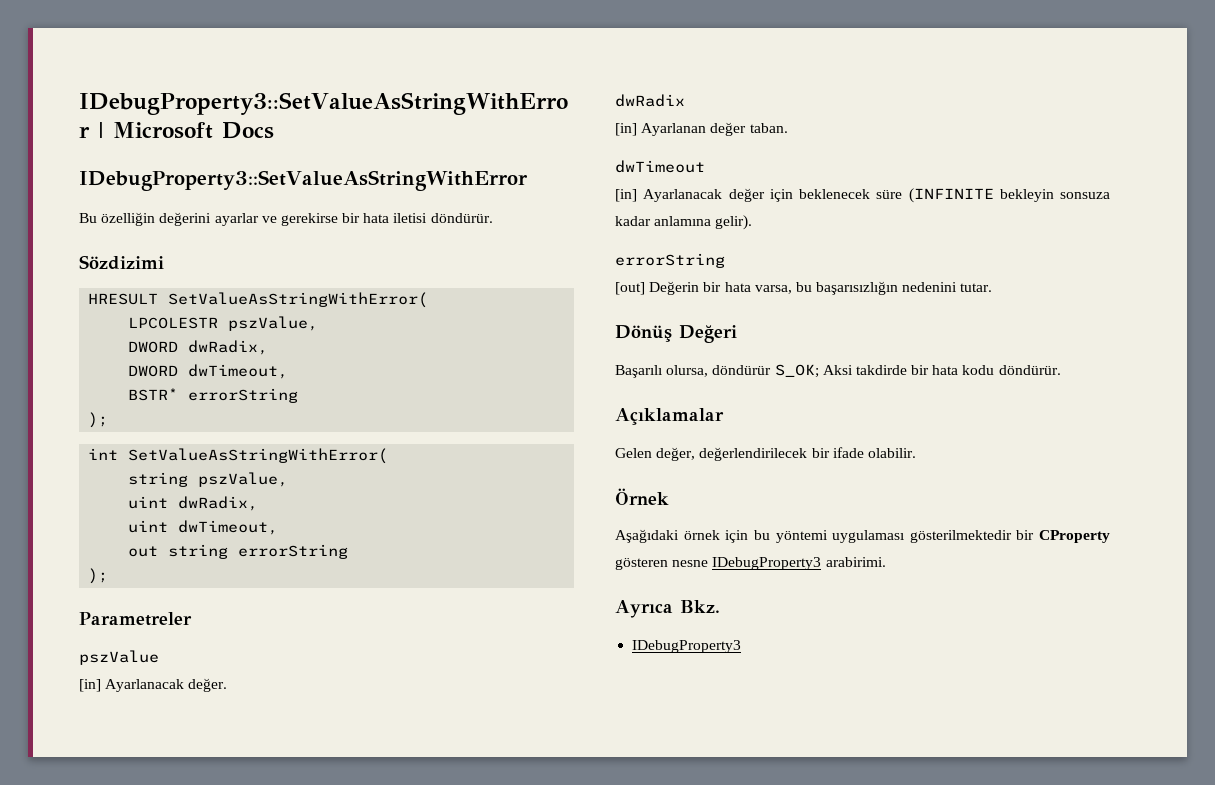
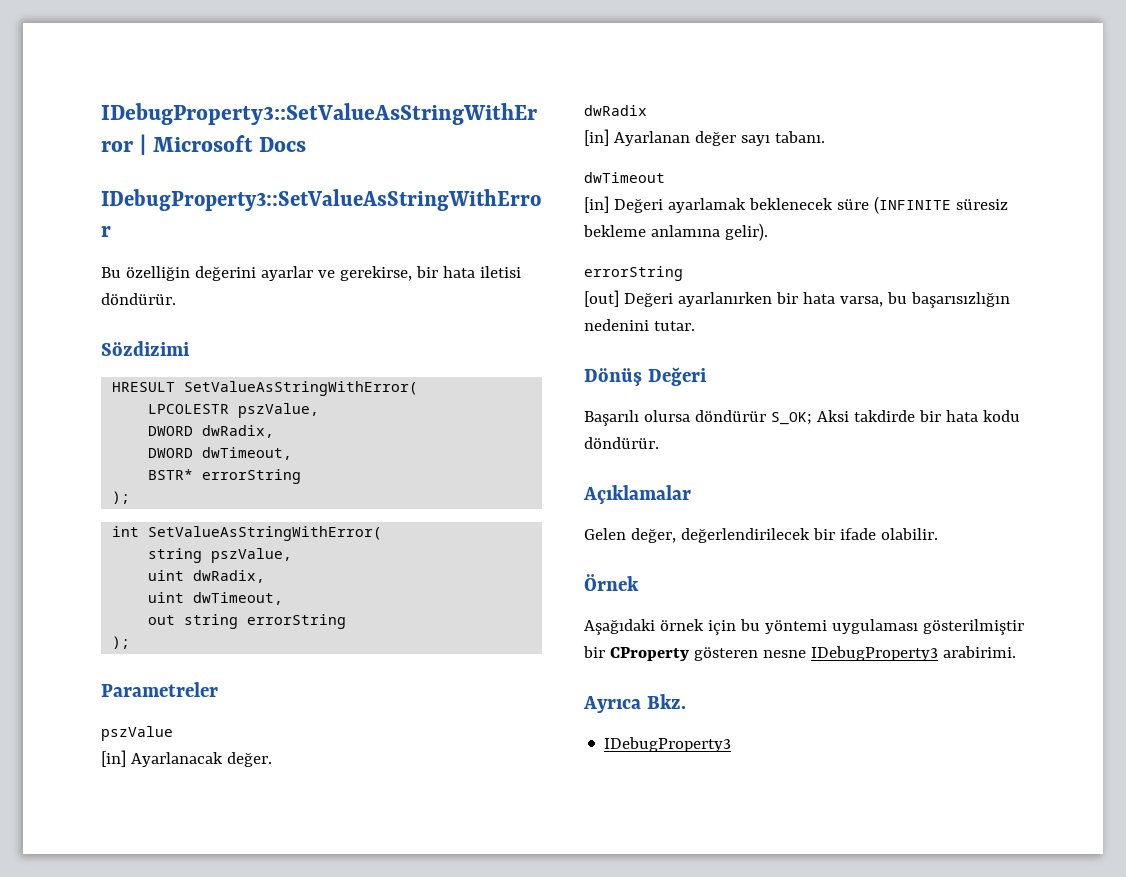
[280,213,338,226] gerekirse -> [339,266,412,281] gerekirse,
[749,123,788,133] taban. -> [740,131,825,146] sayı tabanı.
[643,188,1110,203] [615,216,651,226] Ayarlanacak değer için beklenecek süre (INFINITE bekleyin sonsuza kadar -> [613,196,1008,214] [583,225,646,237] Değeri ayarlamak beklenecek süre (INFINITE süresiz bekleme
[649,281,700,295] Değerin -> [623,292,772,307] Değeri ayarlanırken
[666,365,709,377] olursa, -> [643,410,690,422] olursa
[909,530,1012,543] gösterilmektedir -> [922,619,1024,635] gösterilmiştir

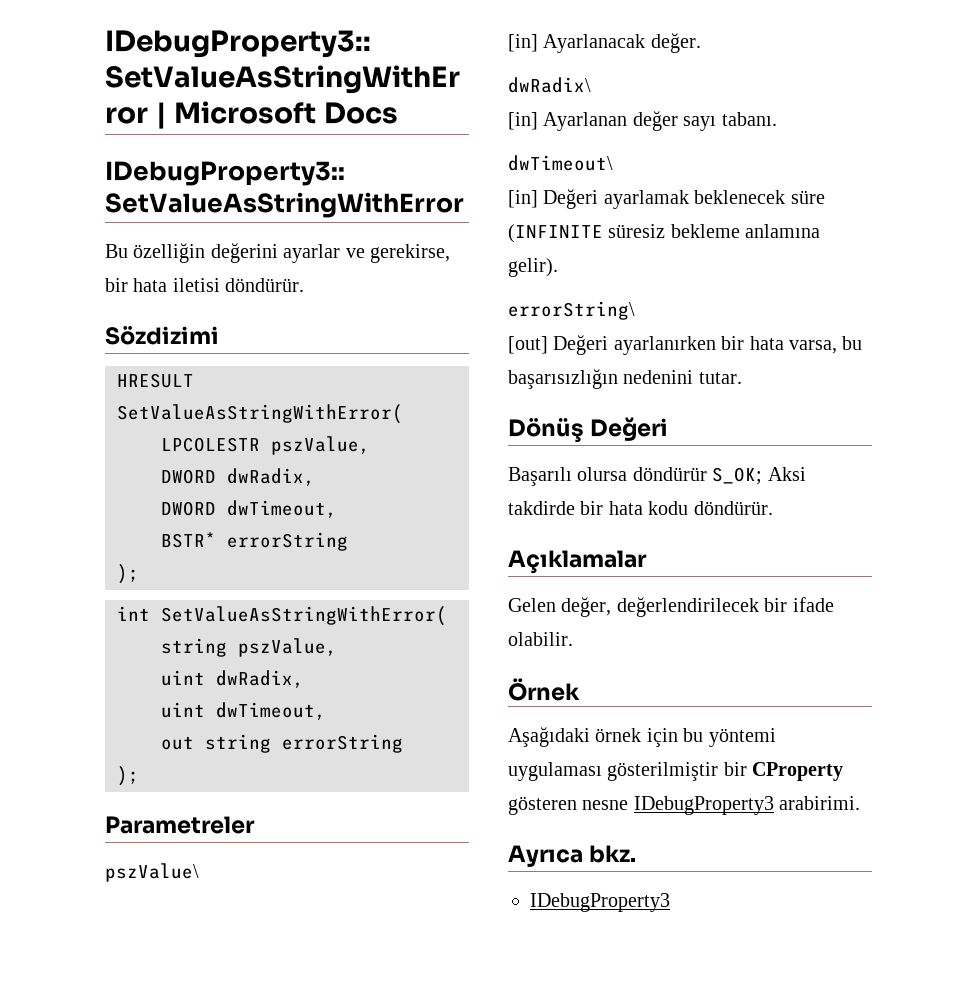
[101,726,173,741] pszValue -> [105,863,199,882] pszValue\
[584,105,647,116] dwRadix -> [508,77,591,93] dwRadix\
[584,172,665,183] dwTimeout -> [508,155,613,171] dwTimeout\
[584,266,683,281] errorString -> [508,301,635,320] errorString\
[646,694,686,709] Bkz. -> [589,845,637,863] bkz.

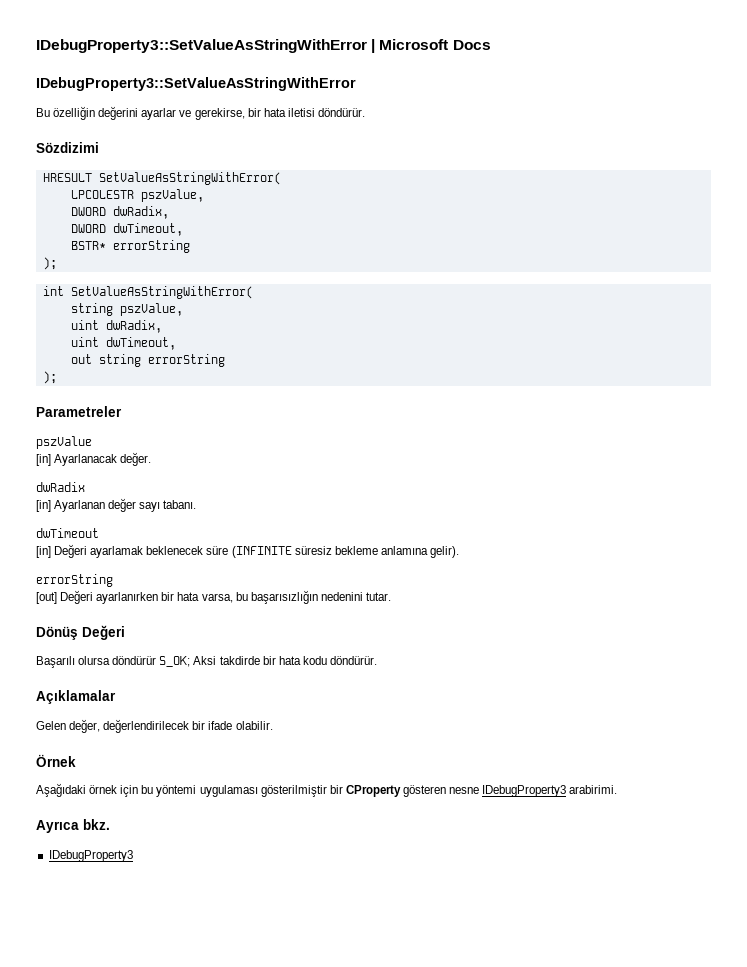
[105,863,199,882] pszValue\ -> [36,436,92,449] pszValue
[508,77,591,93] dwRadix\ -> [36,482,85,492] dwRadix
[508,155,613,171] dwTimeout\ -> [36,528,99,538] dwTimeout
[508,301,635,320] errorString\ -> [36,574,113,587] errorString

